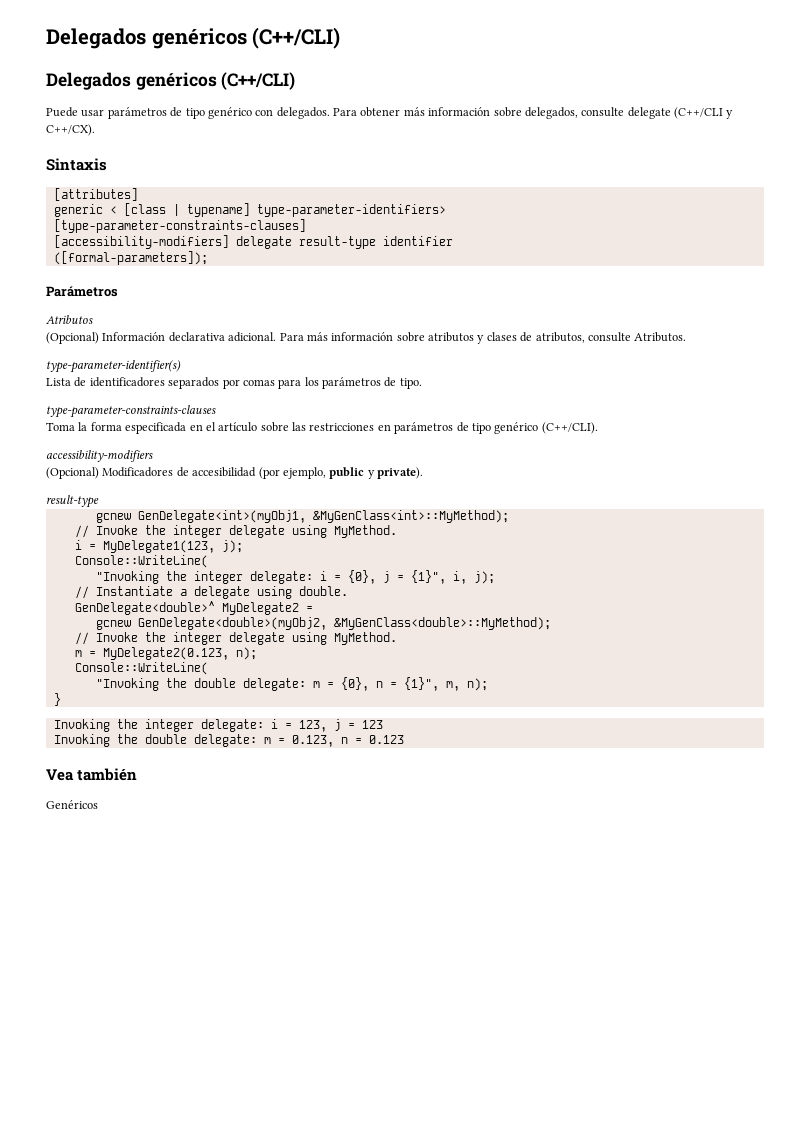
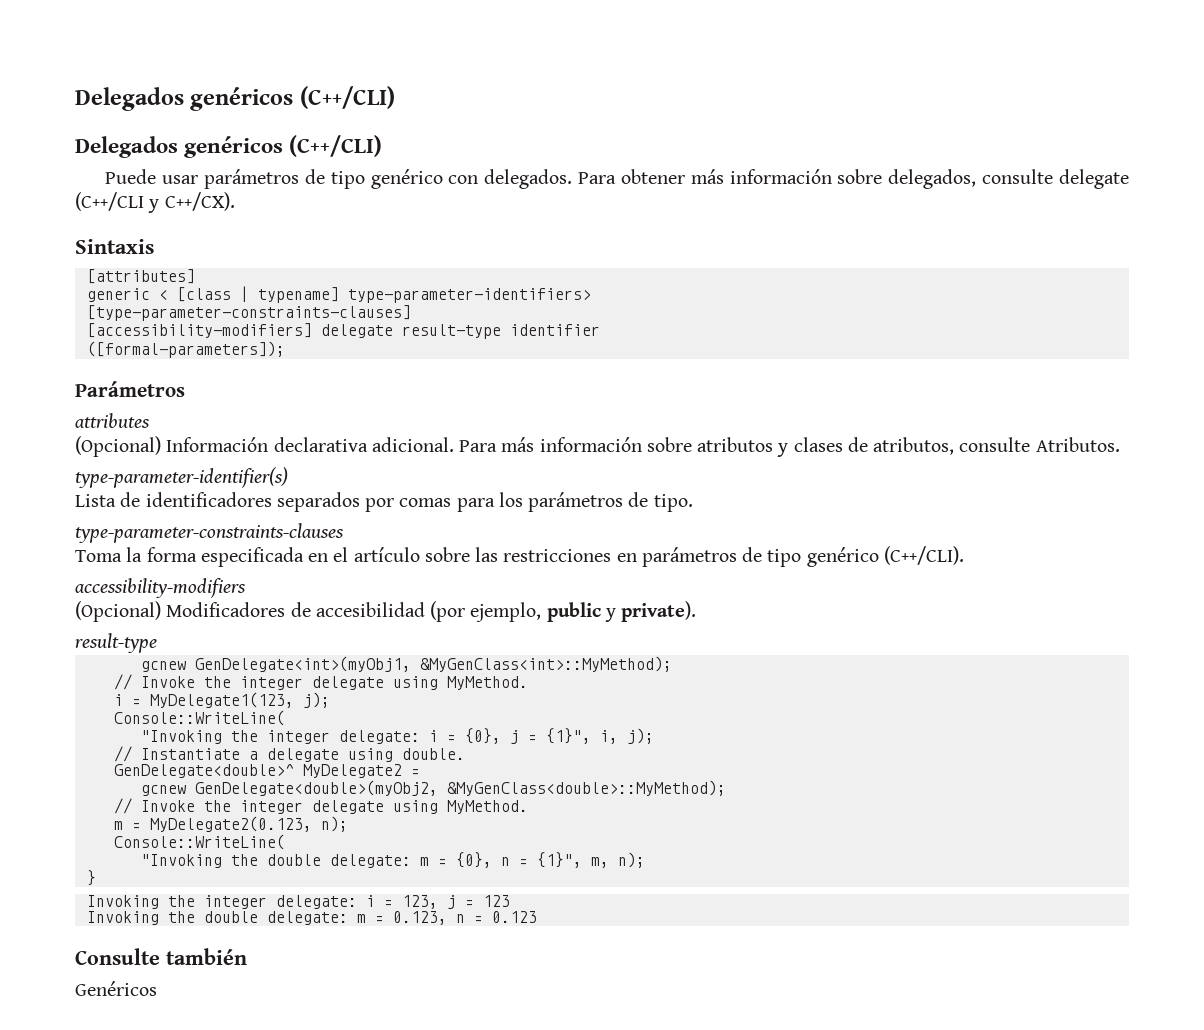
[46,315,93,324] Atributos -> [75,413,150,428] attributes
[46,769,74,781] Vea -> [75,948,160,965] Consulte

